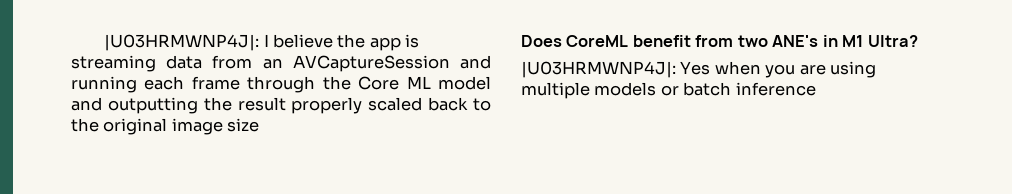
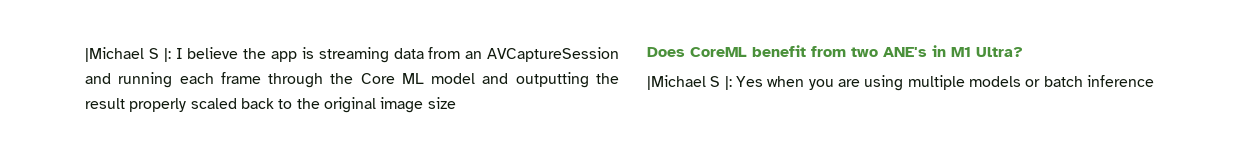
[104,34,260,51] |U03HRMWNP4J|: -> [85,47,171,62] |Michael S |:
[521,61,676,78] |U03HRMWNP4J|: -> [647,75,732,90] |Michael S |:

